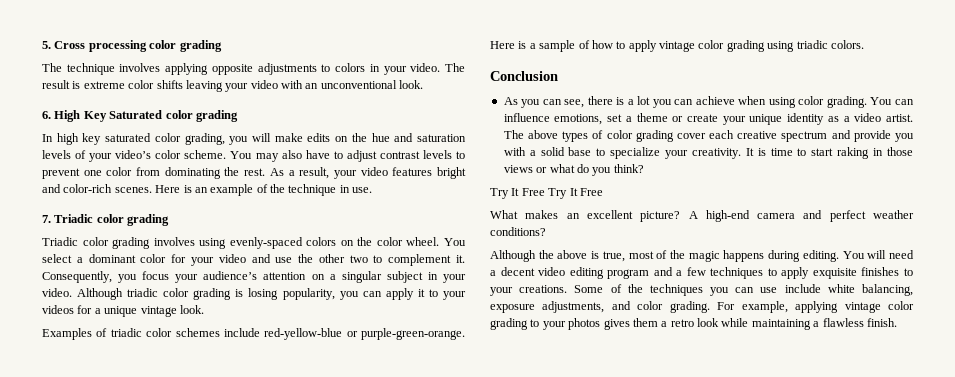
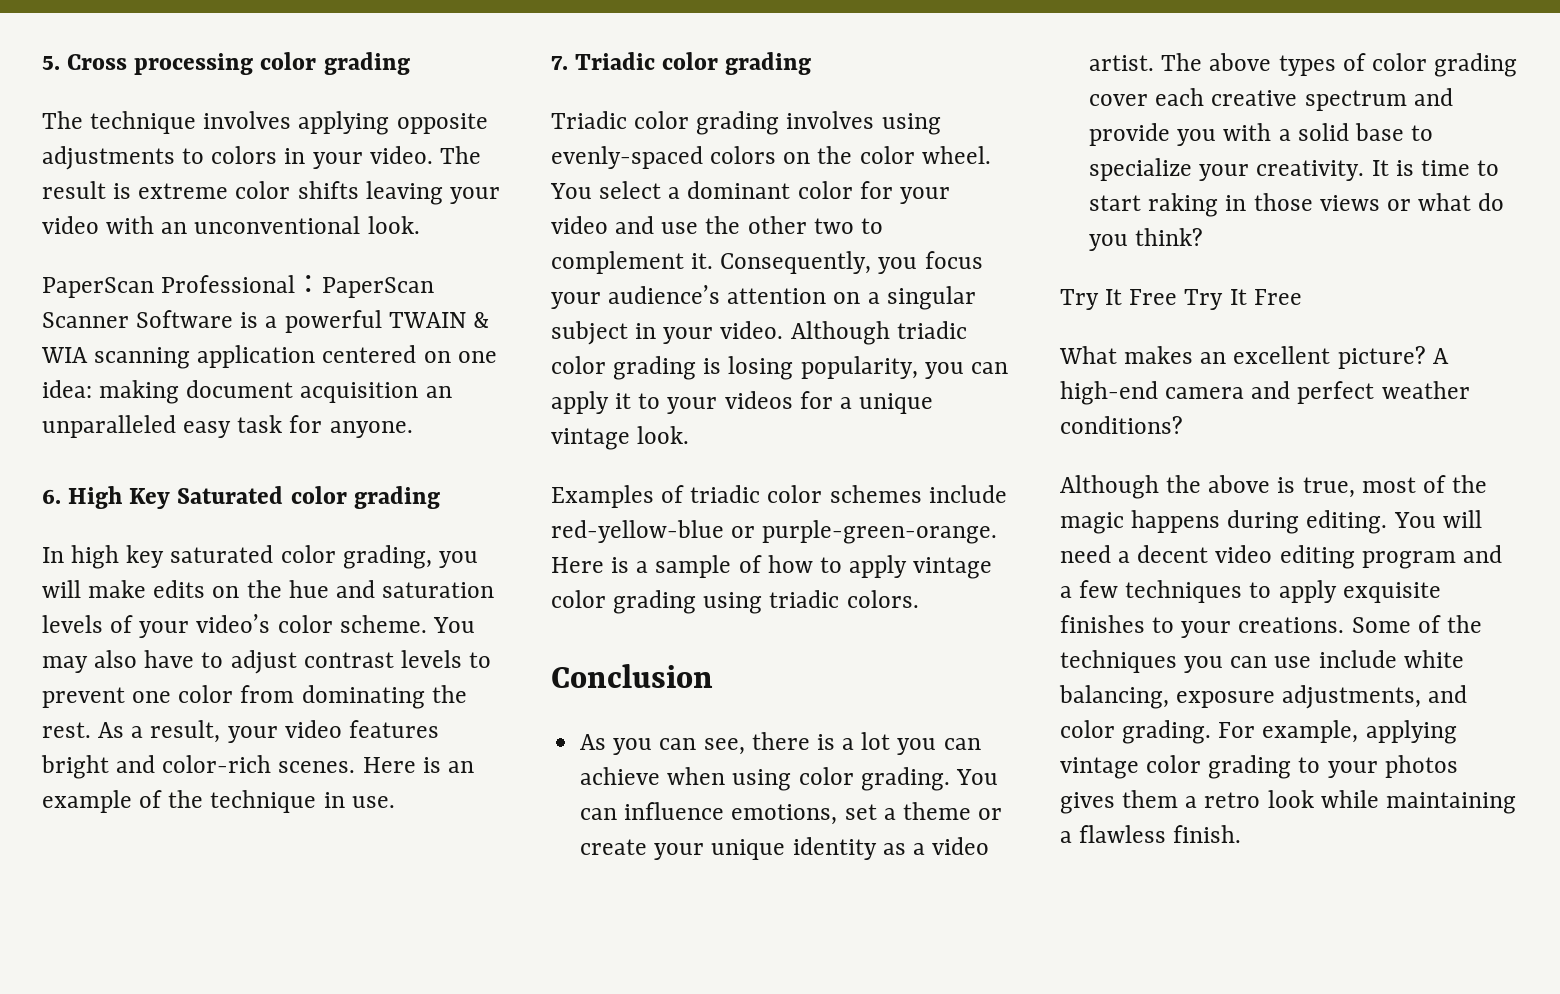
(424, 84) none -> [42,275,435,298] [42,310,489,333] [41,345,497,369] [42,380,452,404] [42,415,413,438] // PaperScan Professional：PaperScan Scanner Software is a powerful TWAIN & WIA scanning application centered on one idea: making document acquisition an unparalleled easy task for anyone.

